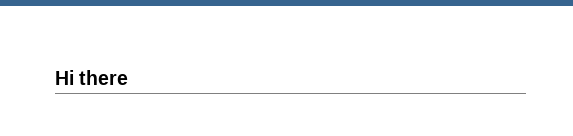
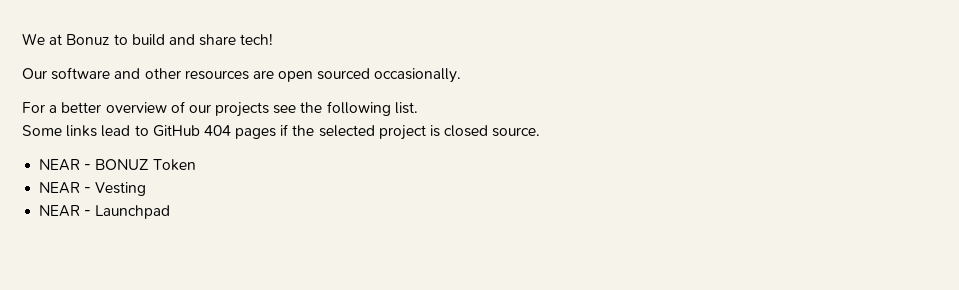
[55,70,129,85] Hi there -> [22,33,274,46] [22,67,462,83] [22,101,418,117] [22,124,541,140] [39,159,196,171] [39,182,147,196] [39,205,171,219] We at Bonuz to build and share tech! // Our software and other resources are open sourced occasionally. // For a better overview of our projects see the following list. // Some links lead to GitHub 404 pages if the selected project is closed source. // NEAR - BONUZ Token // NEAR - Vesting // NEAR - Launchpad

